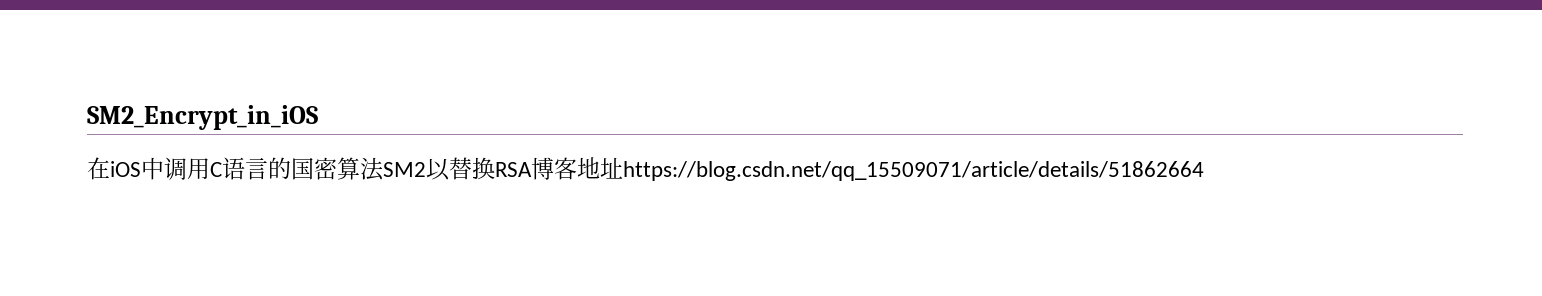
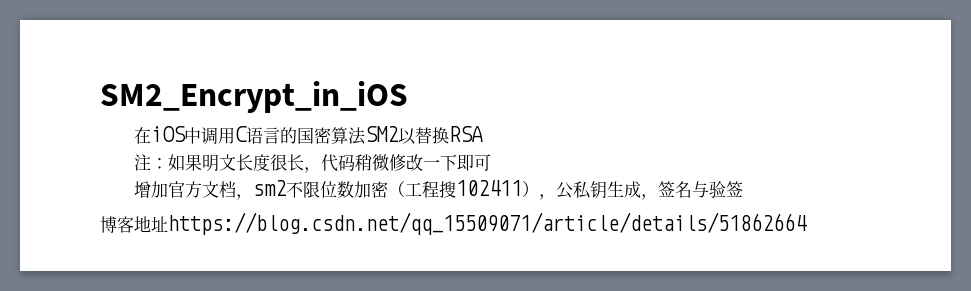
(532, 169) none -> [134,154,492,173] [134,180,744,200] // 注：如果明文长度很长，代码稍微修改一下即可 // 增加官方文档，sm2不限位数加密（工程搜102411），公私钥生成，签名与验签 //

